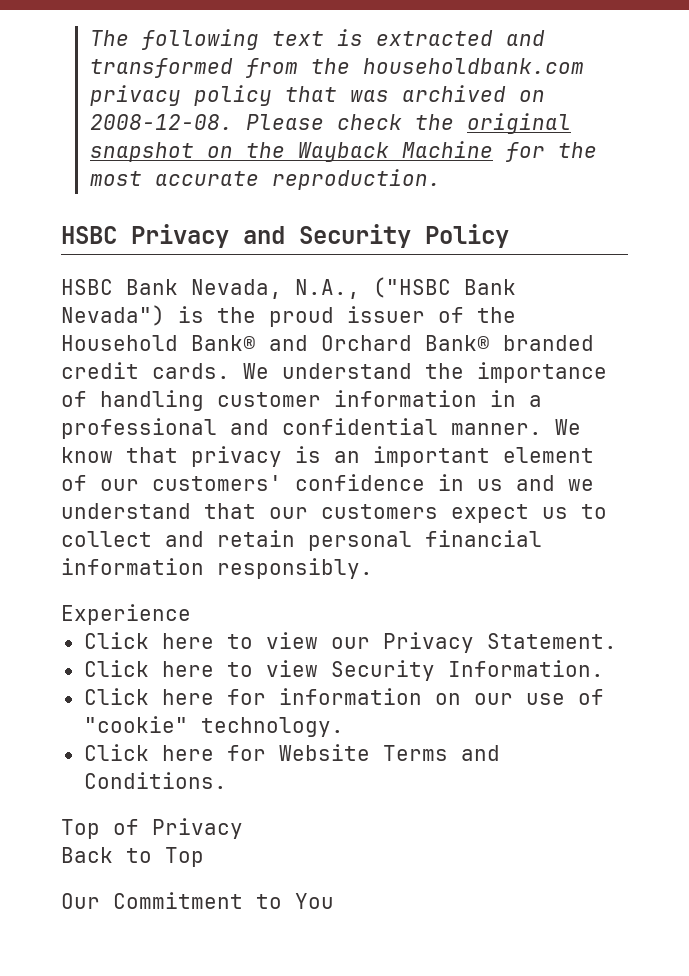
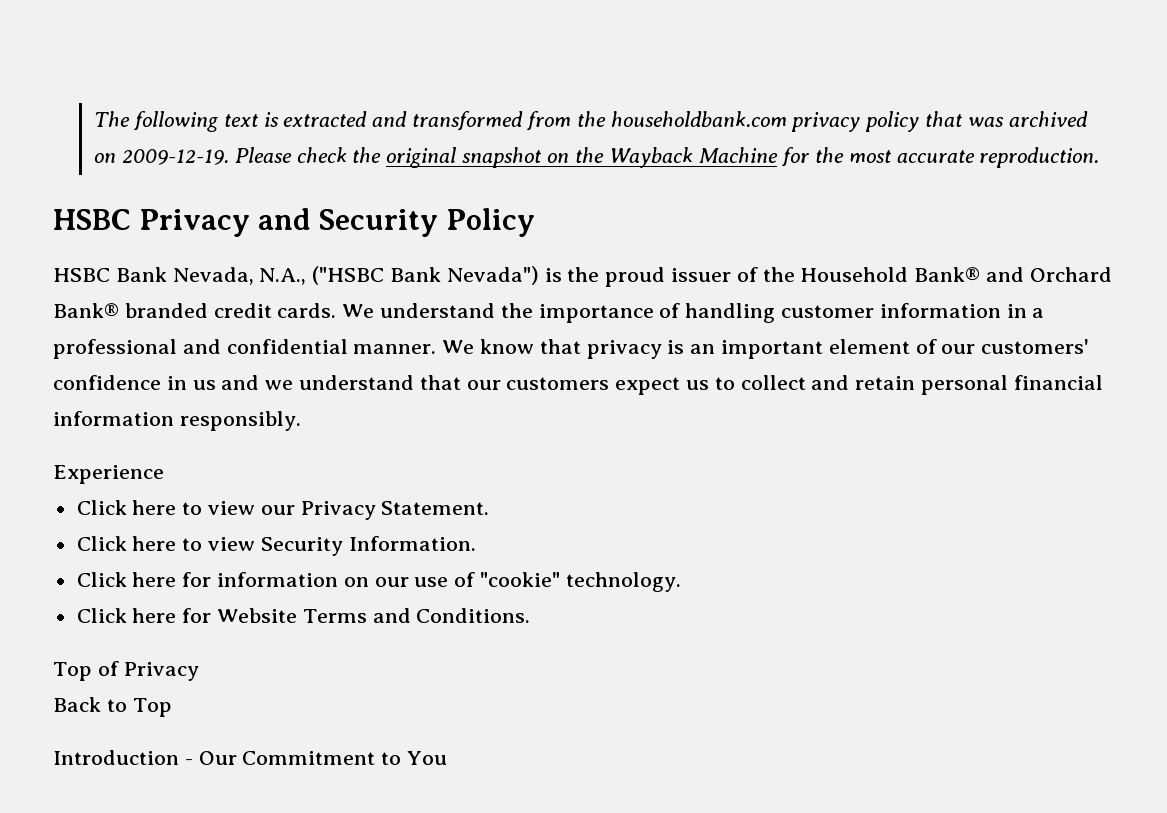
[89,114,233,130] 2008-12-08. -> [122,149,230,165] 2009-12-19.
(204, 857) none -> [53,750,193,765] Introduction -

